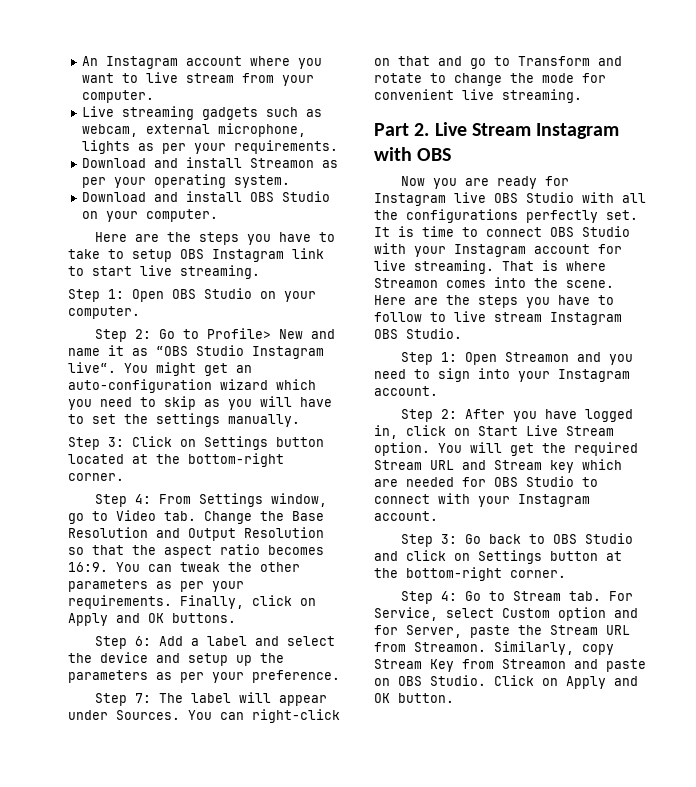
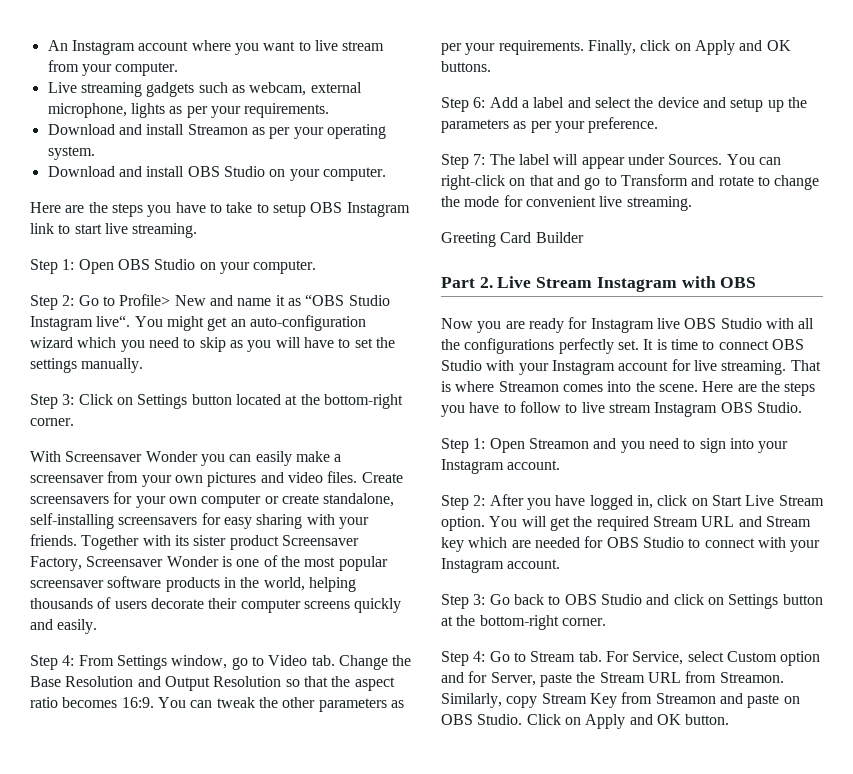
(124, 477) none -> [30,451,342,466] [30,471,403,487] [30,492,395,508] [30,513,369,529] [30,534,359,550] [30,555,388,571] [30,576,356,592] [30,597,402,613] [30,619,98,634] // With Screensaver Wonder you can easily make a screensaver from your own pictures and video files. Create screensavers for your own computer or create standalone, self-installing screensavers for easy sharing with your friends. Together with its sister product Screensaver Factory, Screensaver Wonder is one of the most popular screensaver software products in the world, helping thousands of users decorate their computer screens quickly and easily.
(582, 96) none -> [441,232,584,247] // Greeting Card Builder

